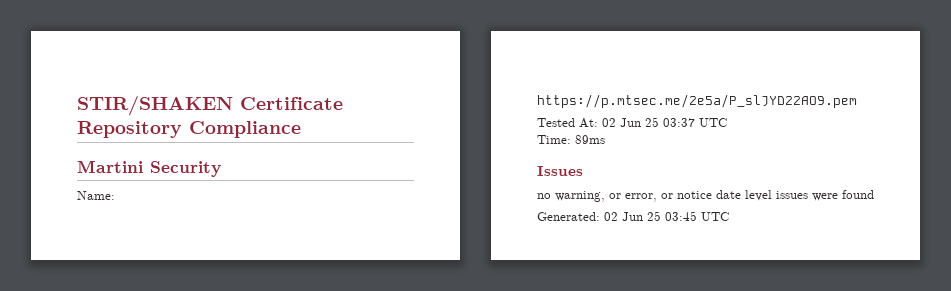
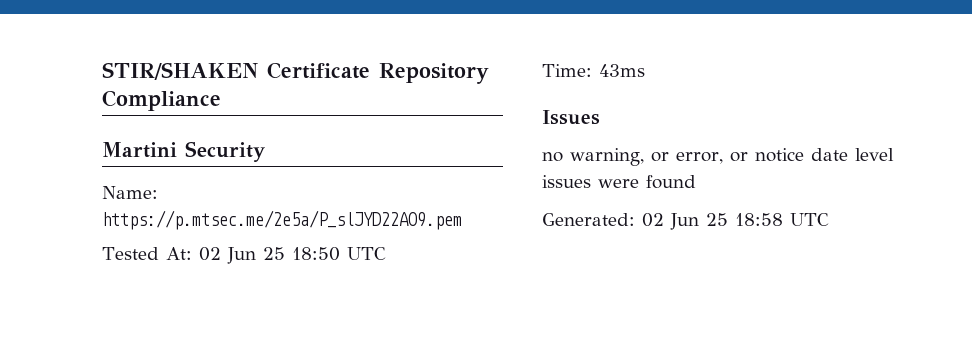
[663,118,695,127] 03:37 -> [291,247,340,261] 18:50
[575,135,605,144] 89ms -> [599,64,645,77] 43ms
[665,211,697,221] 03:45 -> [735,213,783,226] 18:58

